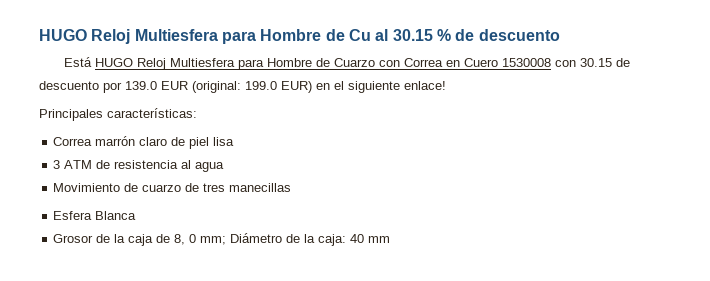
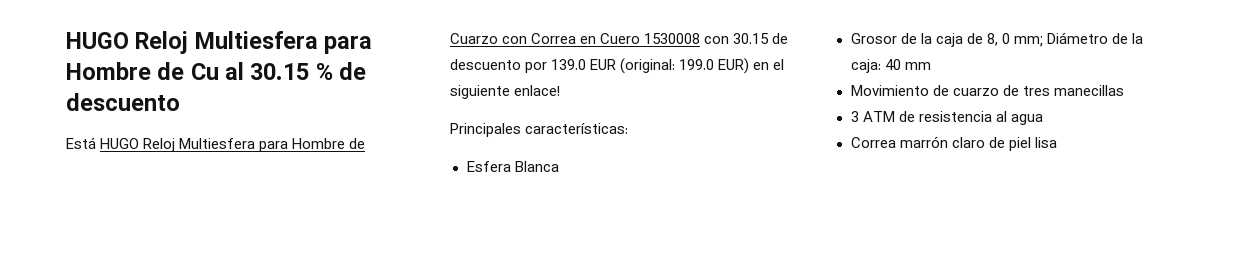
[53,136,235,149] [53,160,225,172] [53,183,292,192] // Correa marrón claro de piel lisa // 3 ATM de resistencia al agua // Movimiento de cuarzo de tres manecillas -> (629, 128) none
(391, 239) none -> [850,85,1124,96] [850,111,1043,125] [850,136,1057,151] // Movimiento de cuarzo de tres manecillas // 3 ATM de resistencia al agua // Correa marrón claro de piel lisa

